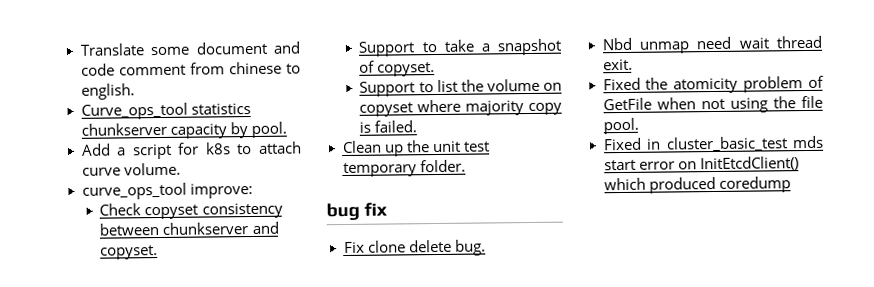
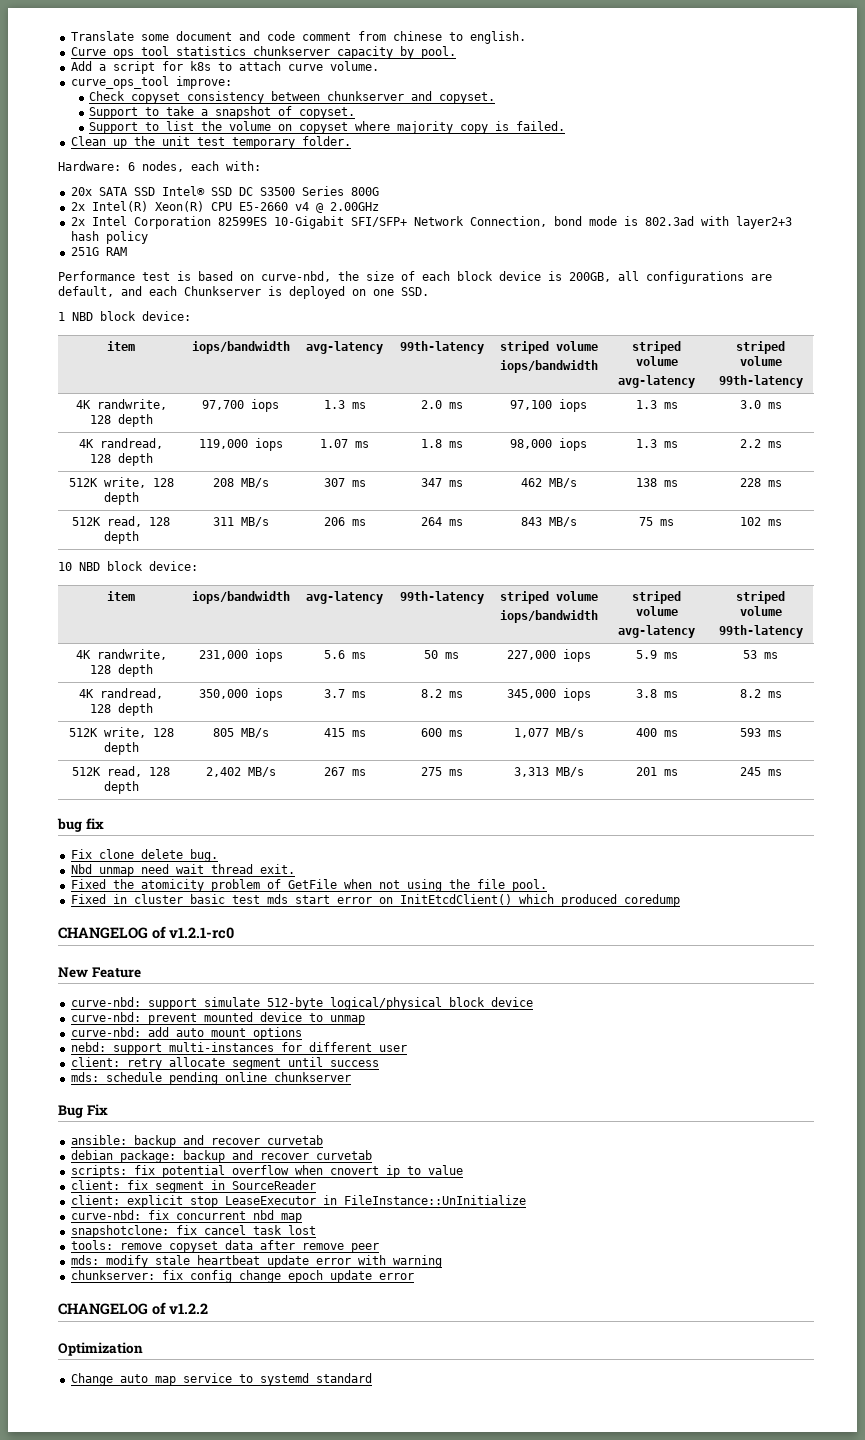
(466, 166) none -> [58,161,261,172] [70,186,379,196] [70,201,379,213] [70,216,792,229] [70,231,148,244] [70,247,127,256] [58,271,772,284] [58,286,429,299] [58,311,191,321] [107,341,135,351] [191,341,290,354] [306,341,383,354] [399,341,484,354] [499,341,598,354] [499,360,598,373] [632,341,681,354] [635,356,678,366] [618,375,695,388] [736,341,785,354] [739,356,782,366] [718,375,803,388] [75,399,167,410] [89,414,153,427] [202,399,279,412] [323,400,366,409] [420,400,463,409] [510,399,587,412] [635,400,678,409] [739,400,782,409] [79,438,163,449] [89,453,153,466] [198,438,283,451] [320,439,369,448] [420,439,463,448] [510,438,587,451] [635,439,678,448] [739,439,782,448] [68,477,174,488] [103,492,139,505] [212,478,269,488] [323,478,366,487] [420,478,463,487] [520,478,577,488] [635,478,678,487] [739,478,782,487] [72,516,170,527] [103,531,139,544] [212,517,269,527] [323,517,366,526] [420,517,463,526] [520,517,577,527] [639,517,674,526] [739,517,782,526] [58,561,198,571] [107,591,135,601] [191,591,290,604] [306,591,383,604] [399,591,484,604] [499,591,598,604] [499,610,598,623] [632,591,681,604] [635,606,678,616] [618,625,695,638] [736,591,785,604] [739,606,782,616] [718,625,803,638] [75,649,167,660] [89,664,153,677] [198,649,283,662] [323,650,366,659] [424,650,459,659] [506,649,591,662] [635,650,678,659] [743,650,778,659] [79,688,163,699] [89,703,153,716] [198,688,283,701] [323,689,366,698] [420,689,463,698] [506,688,591,701] [635,689,678,698] [739,689,782,698] [68,727,174,738] [103,742,139,755] [212,728,269,738] [323,728,366,737] [420,728,463,737] [513,728,584,738] [635,728,678,737] [739,728,782,737] [72,766,170,777] [103,781,139,794] [205,767,276,777] [323,767,366,776] [420,767,463,776] [513,767,584,777] [635,767,678,776] [739,767,782,776] // Hardware: 6 nodes, each with: // 20x SATA SSD Intel® SSD DC S3500 Series 800G // 2x Intel(R) Xeon(R) CPU E5-2660 v4 @ 2.00GHz // 2x Intel Corporation 82599ES 10-Gigabit SFI/SFP+ Network Connection, bond mode is 802.3ad with layer2+3 hash policy // 251G RAM // Performance test is based on curve-nbd, the size of each block device is 200GB, all configurations are default, and each Chunkserver is deployed on one SSD. // 1 NBD block device: // item | iops/bandwidth | avg-latency | 99th-latency | striped volume // iops/bandwidth | striped volume // avg-latency | striped volume // 99th-latency // 4K randwrite, 128 depth | 97,700 iops | 1.3 ms | 2.0 ms | 97,100 iops | 1.3 ms | 3.0 ms // 4K randread, 128 depth | 119,000 iops | 1.07 ms | 1.8 ms | 98,000 iops | 1.3 ms | 2.2 ms // 512K write, 128 depth | 208 MB/s | 307 ms | 347 ms | 462 MB/s | 138 ms | 228 ms // 512K read, 128 depth | 311 MB/s | 206 ms | 264 ms | 843 MB/s | 75 ms | 102 ms // 10 NBD block device: // item | iops/bandwidth | avg-latency | 99th-latency | striped volume // iops/bandwidth | striped volume // avg-latency | striped volume // 99th-latency // 4K randwrite, 128 depth | 231,000 iops | 5.6 ms | 50 ms | 227,000 iops | 5.9 ms | 53 ms // 4K randread, 128 depth | 350,000 iops | 3.7 ms | 8.2 ms | 345,000 iops | 3.8 ms | 8.2 ms // 512K write, 128 depth | 805 MB/s | 415 ms | 600 ms | 1,077 MB/s | 400 ms | 593 ms // 512K read, 128 depth | 2,402 MB/s | 267 ms | 275 ms | 3,313 MB/s | 201 ms | 245 ms
(791, 184) none -> [58,926,234,939] [58,967,141,978] [70,997,533,1010] [70,1012,365,1025] [70,1027,302,1040] [70,1042,407,1055] [70,1057,379,1070] [70,1072,351,1085] [58,1104,108,1118] [70,1135,323,1148] [70,1150,372,1163] [70,1165,463,1178] [70,1180,316,1193] [70,1195,526,1208] [70,1210,302,1223] [70,1225,316,1238] [70,1240,379,1253] [70,1255,442,1268] [70,1270,414,1283] [58,1302,208,1315] [58,1342,143,1356] [70,1373,372,1386] // CHANGELOG of v1.2.1-rc0 // New Feature // curve-nbd: support simulate 512-byte logical/physical block device // curve-nbd: prevent mounted device to unmap // curve-nbd: add auto mount options // nebd: support multi-instances for different user // client: retry allocate segment until success // mds: schedule pending online chunkserver // Bug Fix // ansible: backup and recover curvetab // debian package: backup and recover curvetab // scripts: fix potential overflow when cnovert ip to value // client: fix segment in SourceReader // client: explicit stop LeaseExecutor in FileInstance::UnInitialize // curve-nbd: fix concurrent nbd map // snapshotclone: fix cancel task lost // tools: remove copyset data after remove peer // mds: modify stale heartbeat update error with warning // chunkserver: fix config change epoch update error // CHANGELOG of v1.2.2 // Optimization // Change auto map service to systemd standard

